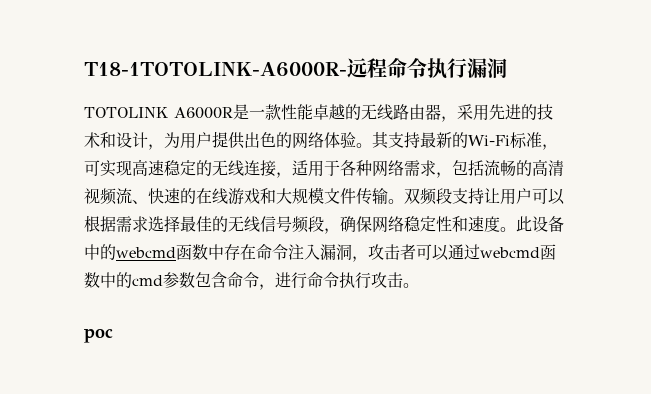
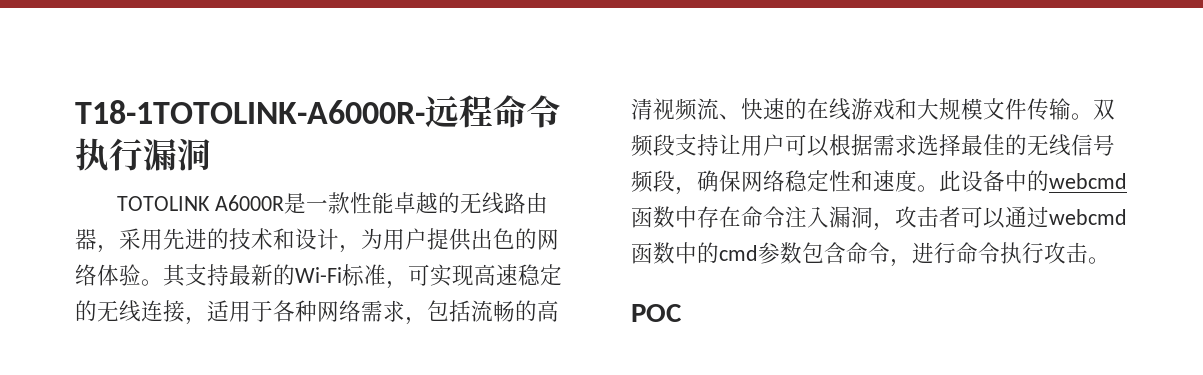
[84,328,113,343] poc -> [631,304,682,322] POC

